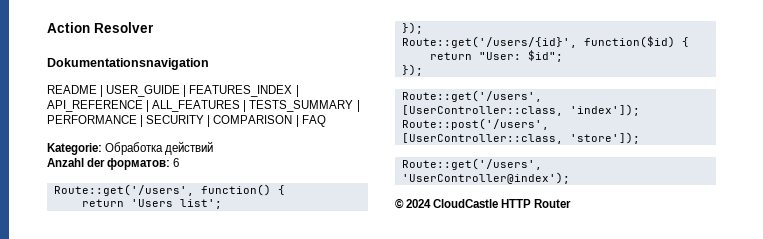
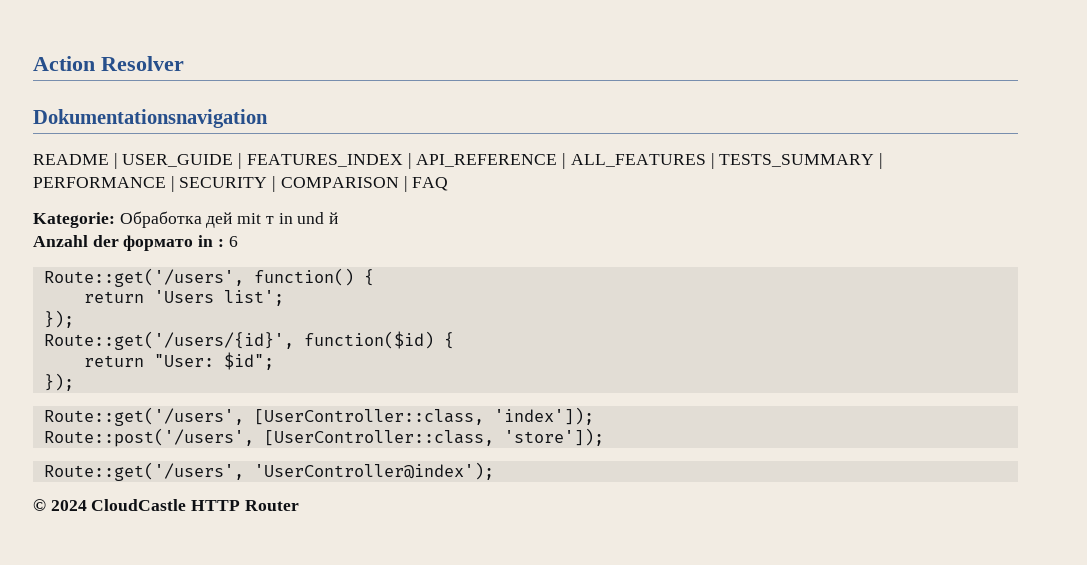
[165,141,214,155] действий -> [206,212,339,228] дей mit т in und й
[107,158,171,170] форматов: -> [123,235,224,251] формато in :

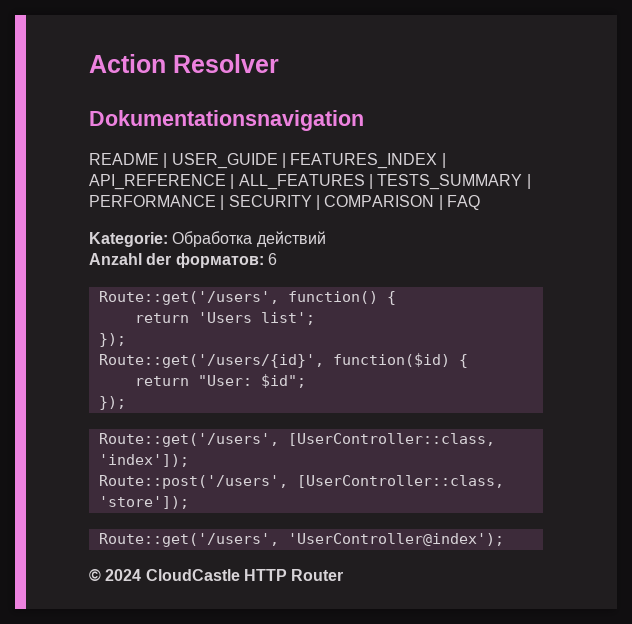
[206,212,339,228] дей mit т in und й -> [256,231,326,247] действий
[123,235,224,251] формато in : -> [175,253,264,268] форматов:

